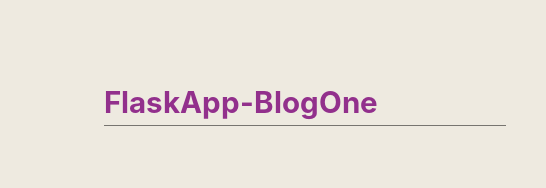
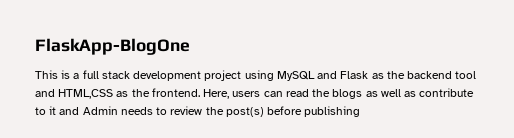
(378, 105) none -> [35,70,477,81] [35,88,475,99] [35,106,361,117] // This is a full stack development project using MySQL and Flask as the backend tool and HTML,CSS as the frontend. Here, users can read the blogs as well as contribute to it and Admin needs to review the post(s) before publishing

